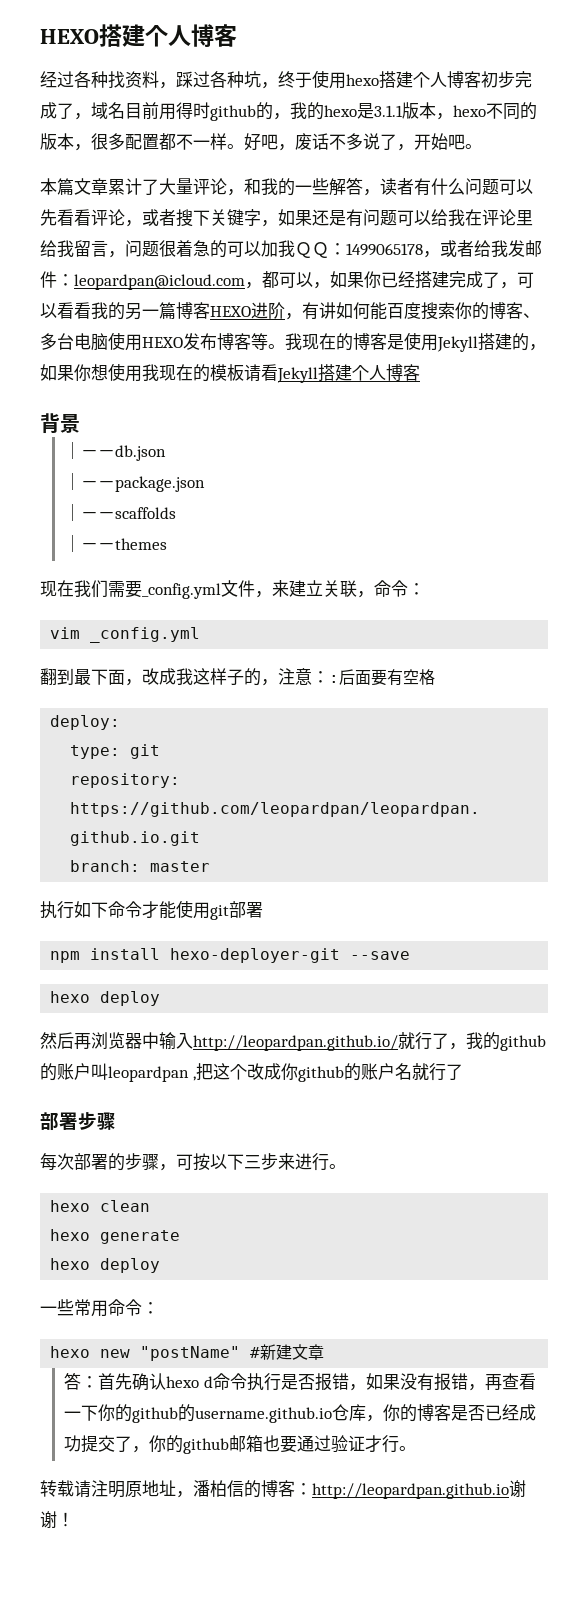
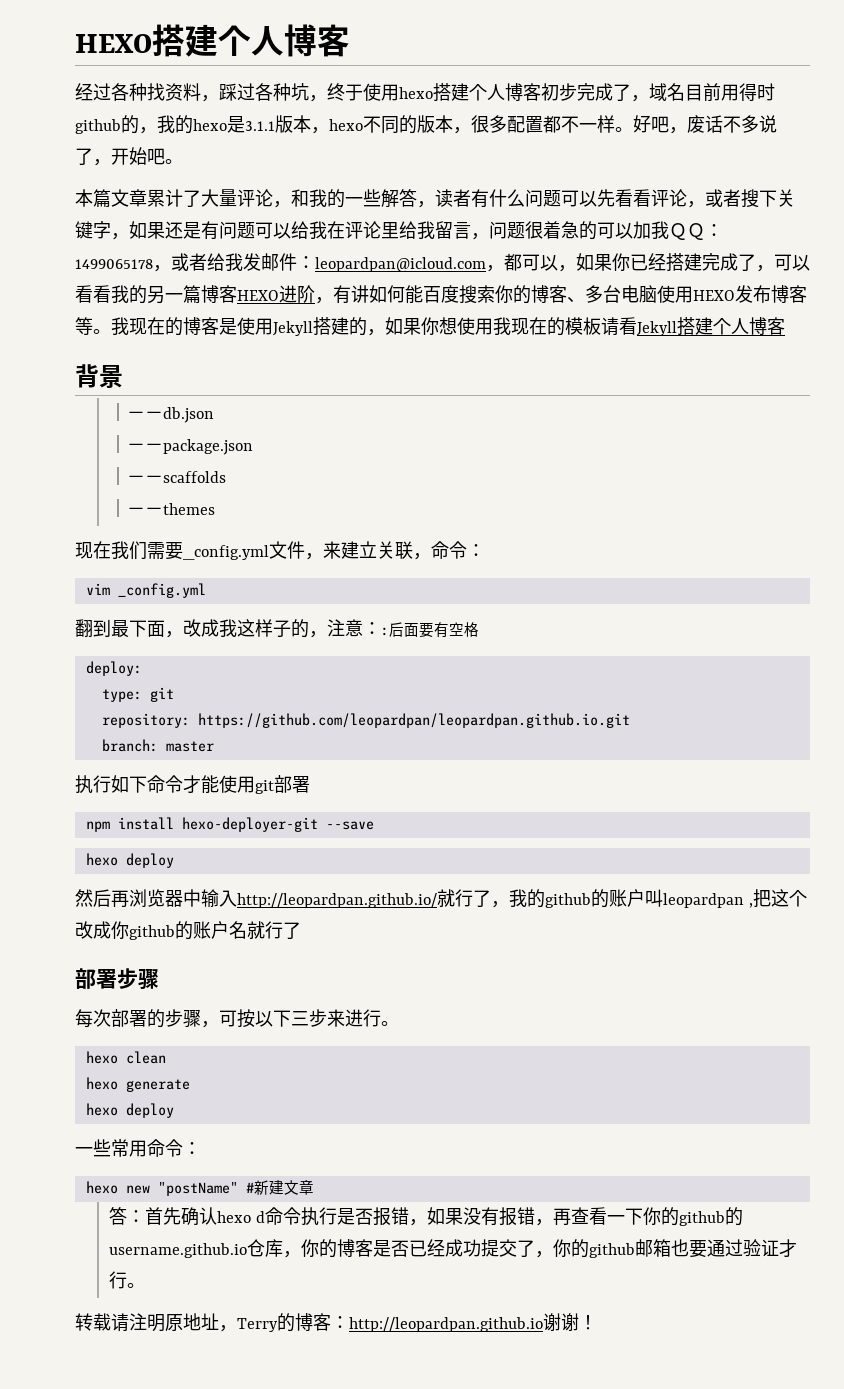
[193,1480,244,1497] 潘柏信 -> [237,1318,278,1332] Terry

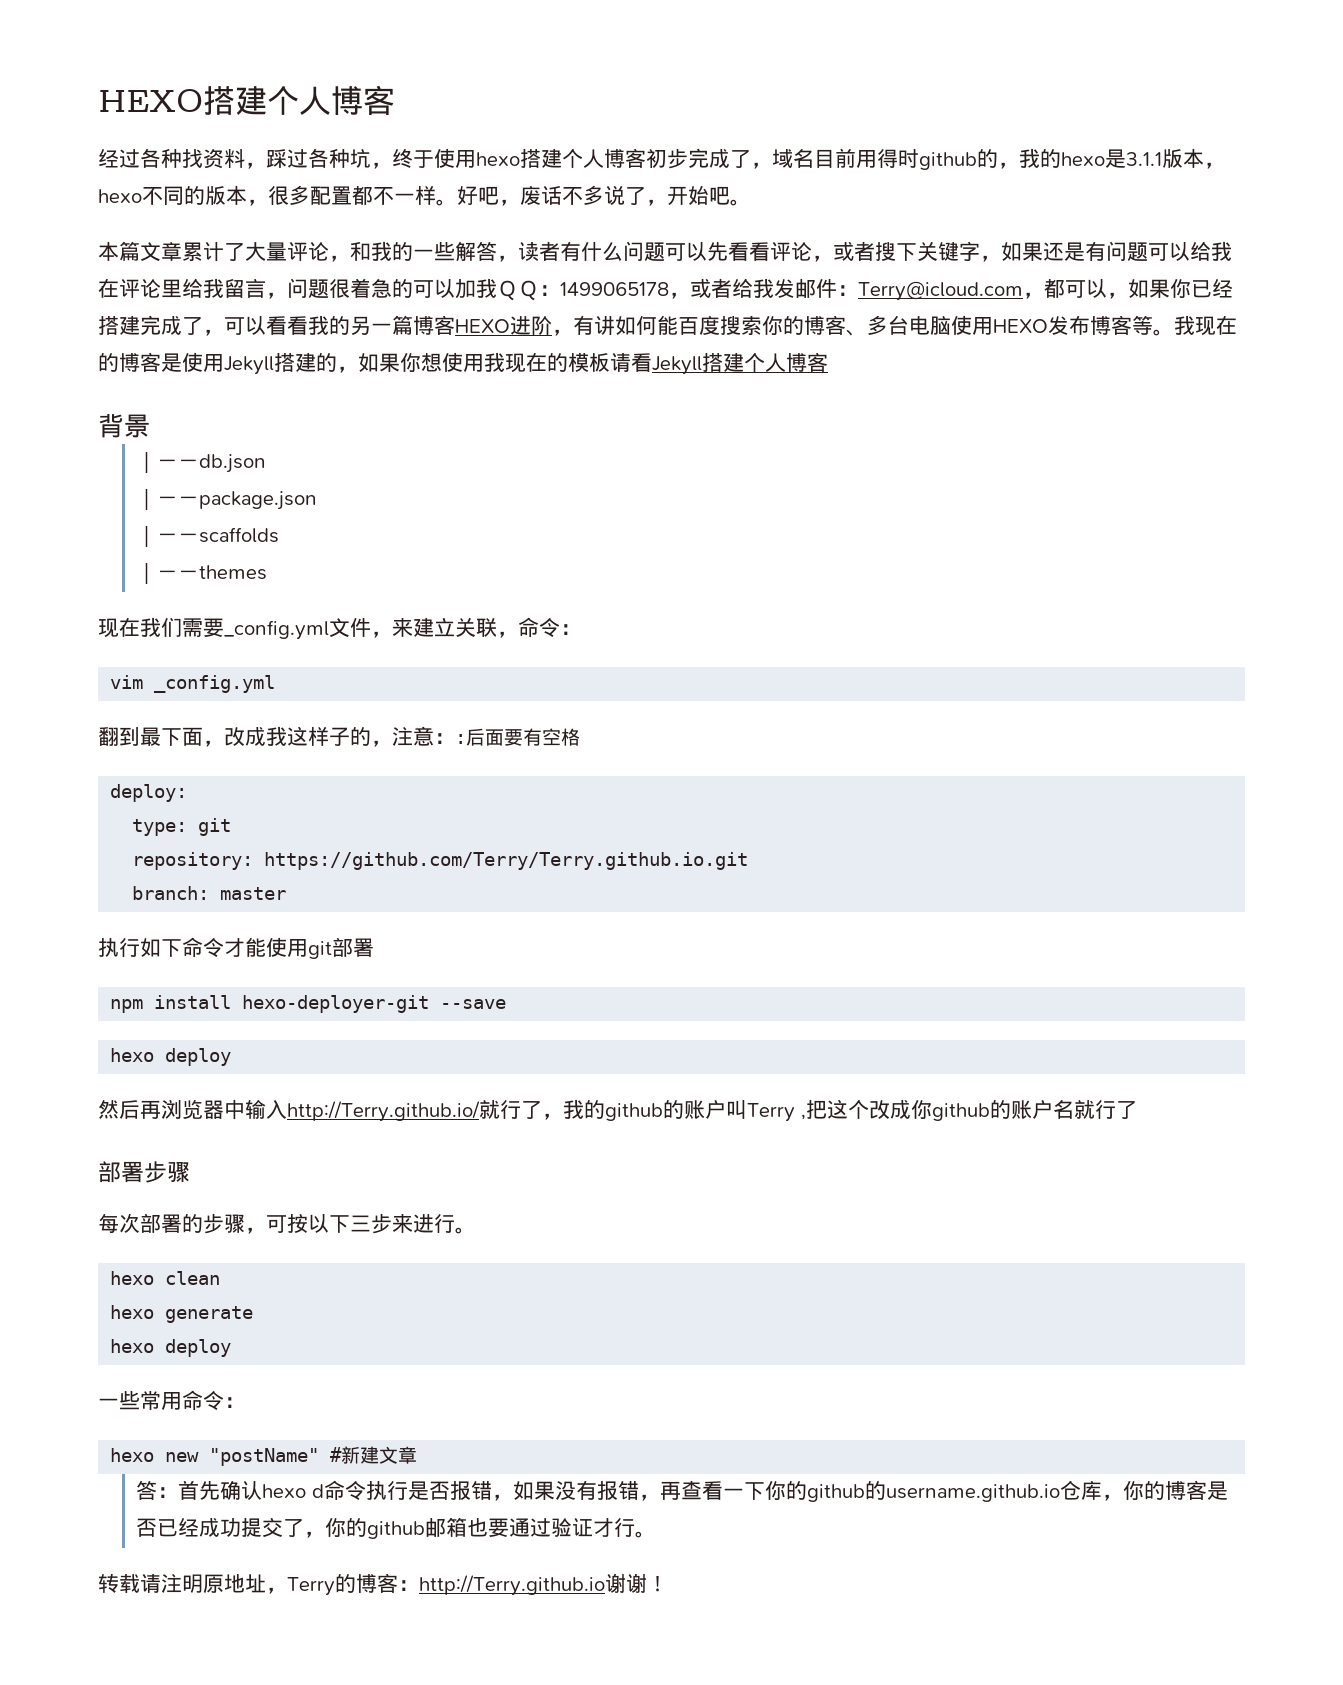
[315,257,486,272] leopardpan@icloud.com -> [858,281,1023,301] Terry@icloud.com
[197,713,630,728] https://github.com/leopardpan/leopardpan.github.io.git -> [264,852,749,870] https://github.com/Terry/Terry.github.io.git
[237,893,437,908] http://leopardpan.github.io/ -> [287,1101,480,1122] http://Terry.github.io/
[663,893,744,908] leopardpan -> [747,1103,795,1122] Terry
[349,1317,543,1332] http://leopardpan.github.io -> [419,1575,605,1596] http://Terry.github.io

